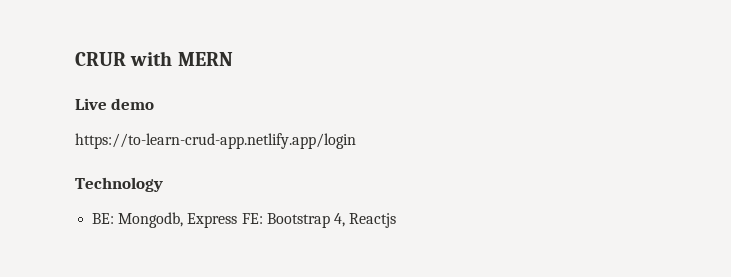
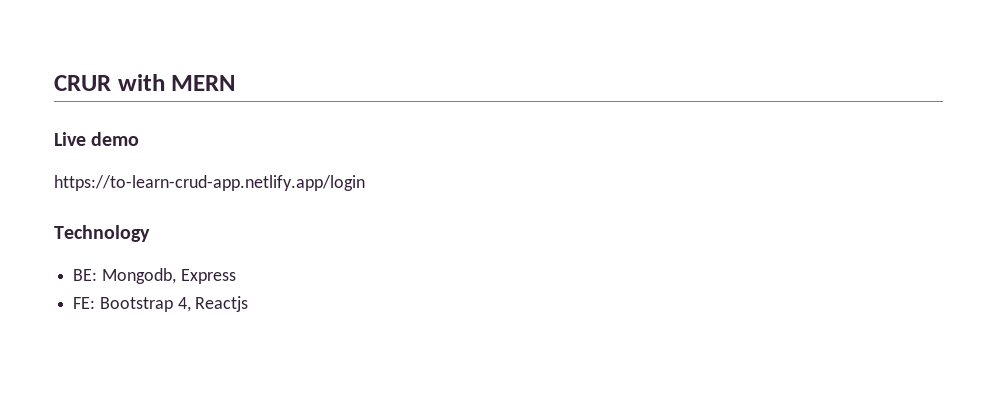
(238, 220) none -> (236, 276) //

